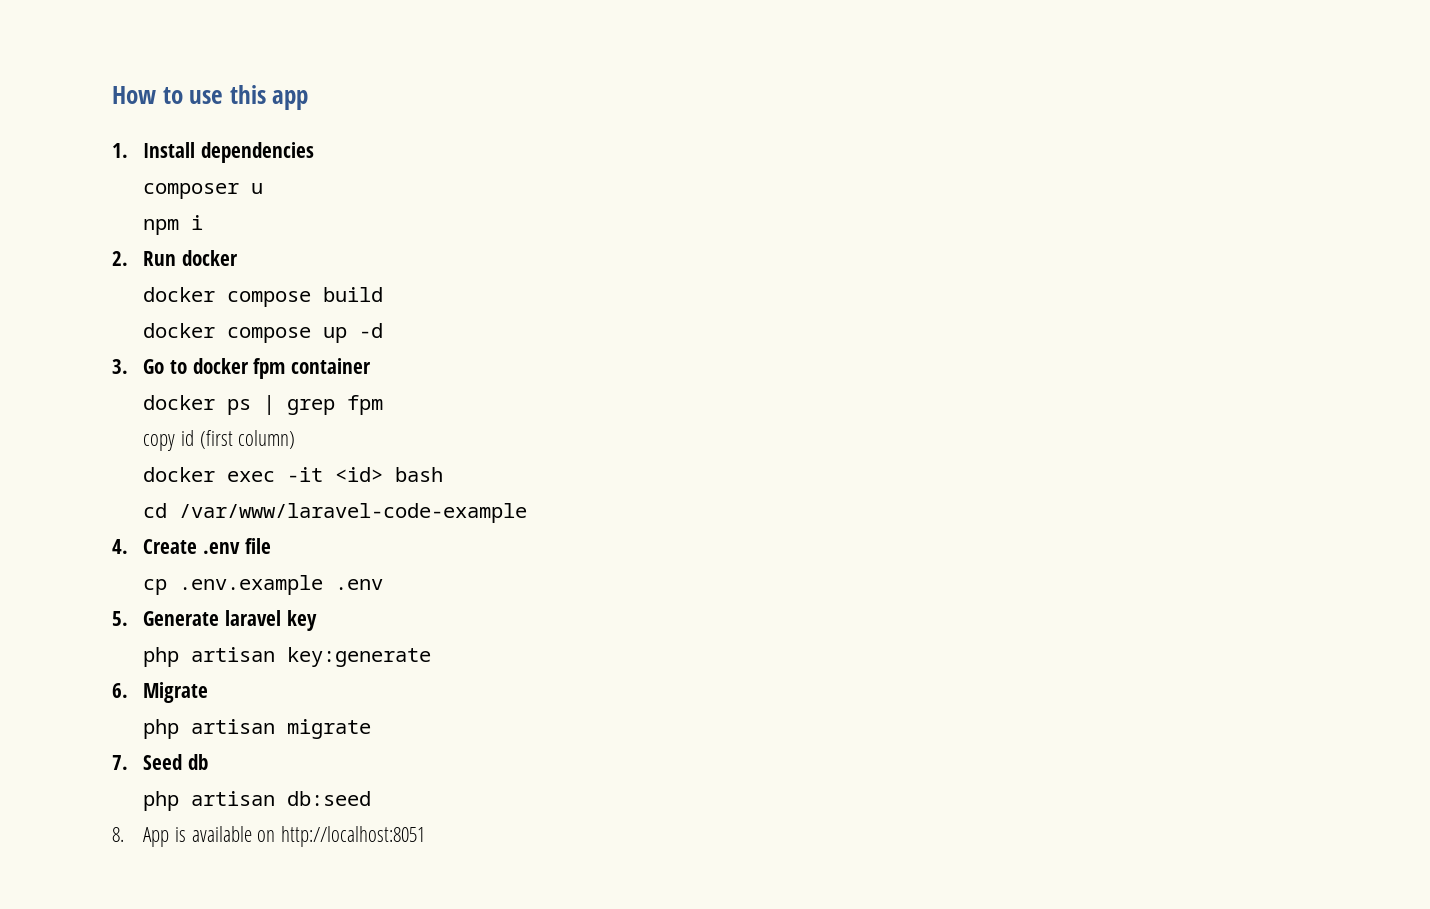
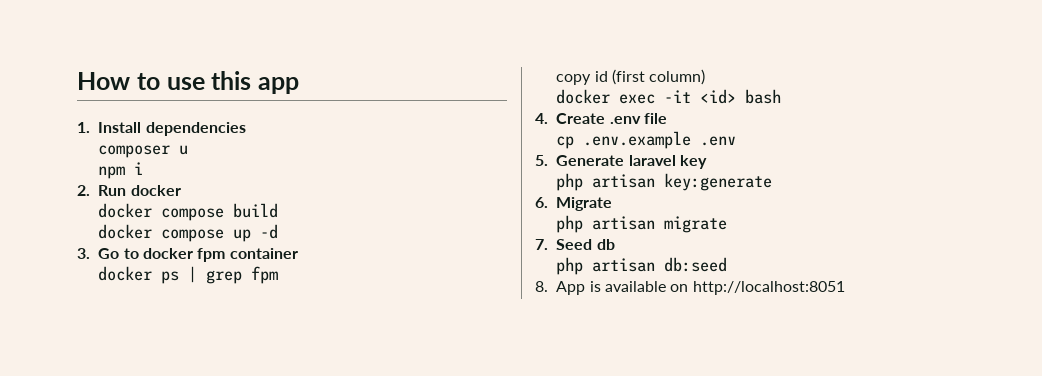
[143,503,528,523] // cd /var/www/laravel-code-example -> (782, 96) none

